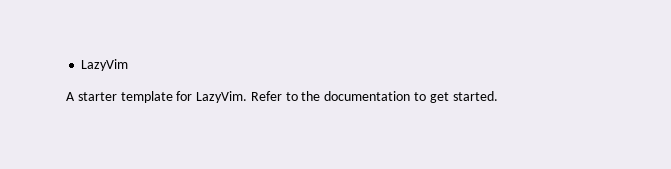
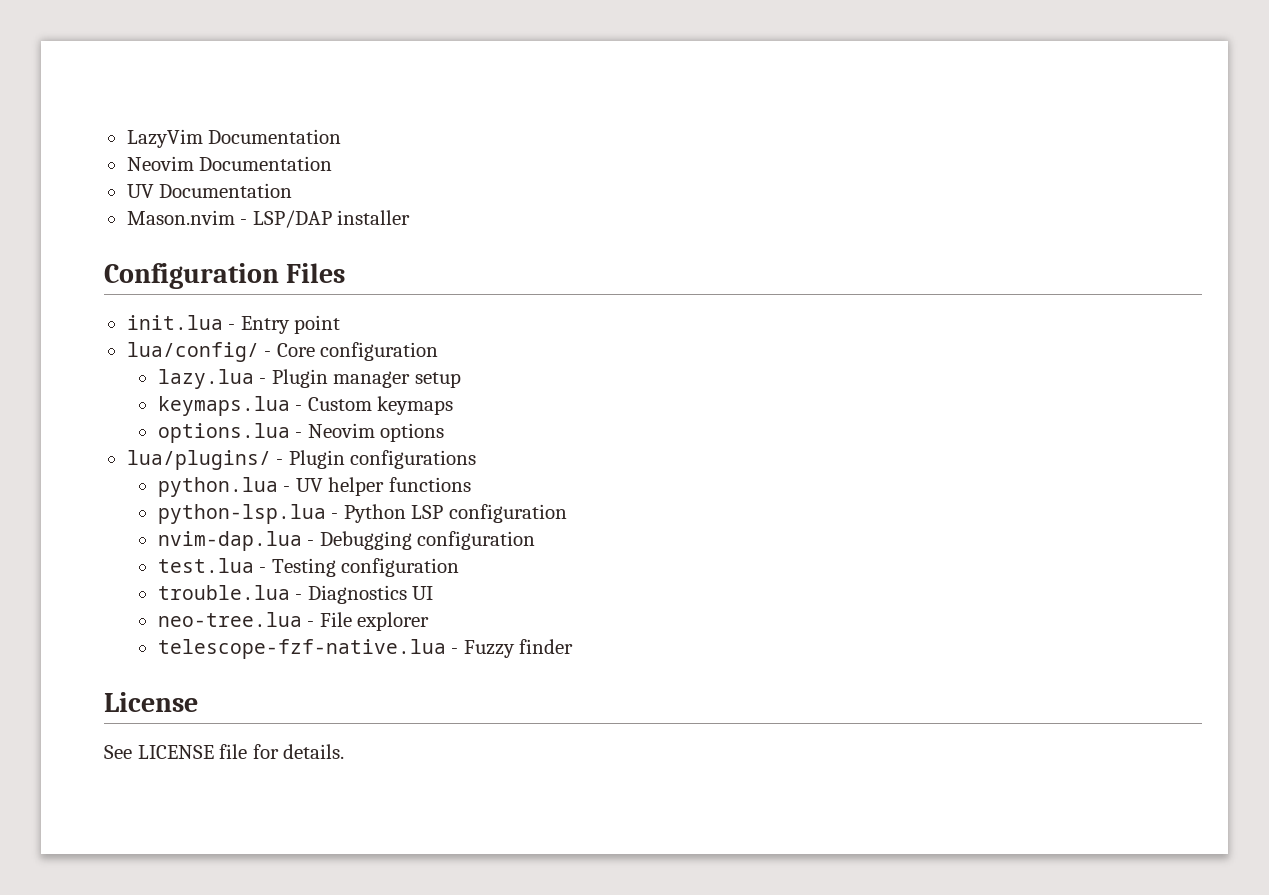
[66,91,498,103] // A starter template for LazyVim. Refer to the documentation to get started. -> [208,129,342,144] [126,156,333,171] [126,183,293,198] [126,210,411,228] [104,263,346,289] [126,315,341,334] [126,342,439,362] [157,369,461,389] [157,396,454,416] [157,423,445,443] [126,450,477,470] [157,477,471,497] [157,504,567,524] [157,531,536,551] [157,558,460,577] [157,585,434,604] [157,612,430,631] [157,639,574,659] [104,692,198,712] [104,744,345,759] Documentation // Neovim Documentation // UV Documentation // Mason.nvim - LSP/DAP installer // Configuration Files // init.lua - Entry point // lua/config/ - Core configuration // lazy.lua - Plugin manager setup // keymaps.lua - Custom keymaps // options.lua - Neovim options // lua/plugins/ - Plugin configurations // python.lua - UV helper functions // python-lsp.lua - Python LSP configuration // nvim-dap.lua - Debugging configuration // test.lua - Testing configuration // trouble.lua - Diagnostics UI // neo-tree.lua - File explorer // telescope-fzf-native.lua - Fuzzy finder // License // See LICENSE file for details.

